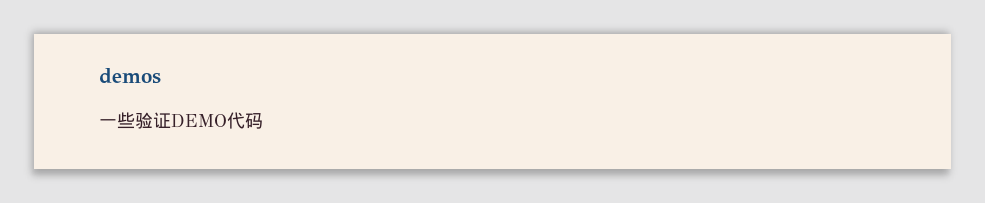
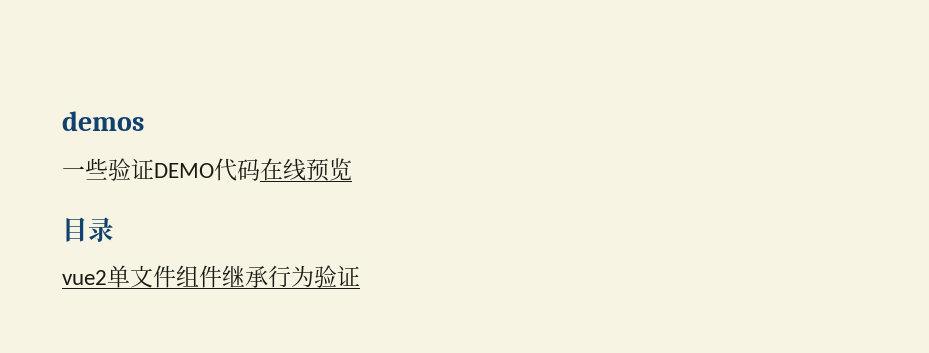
(263, 121) none -> [260,158,352,182] [62,217,114,242] [62,265,360,288] 在线预览 // 目录 // vue2单文件组件继承行为验证

